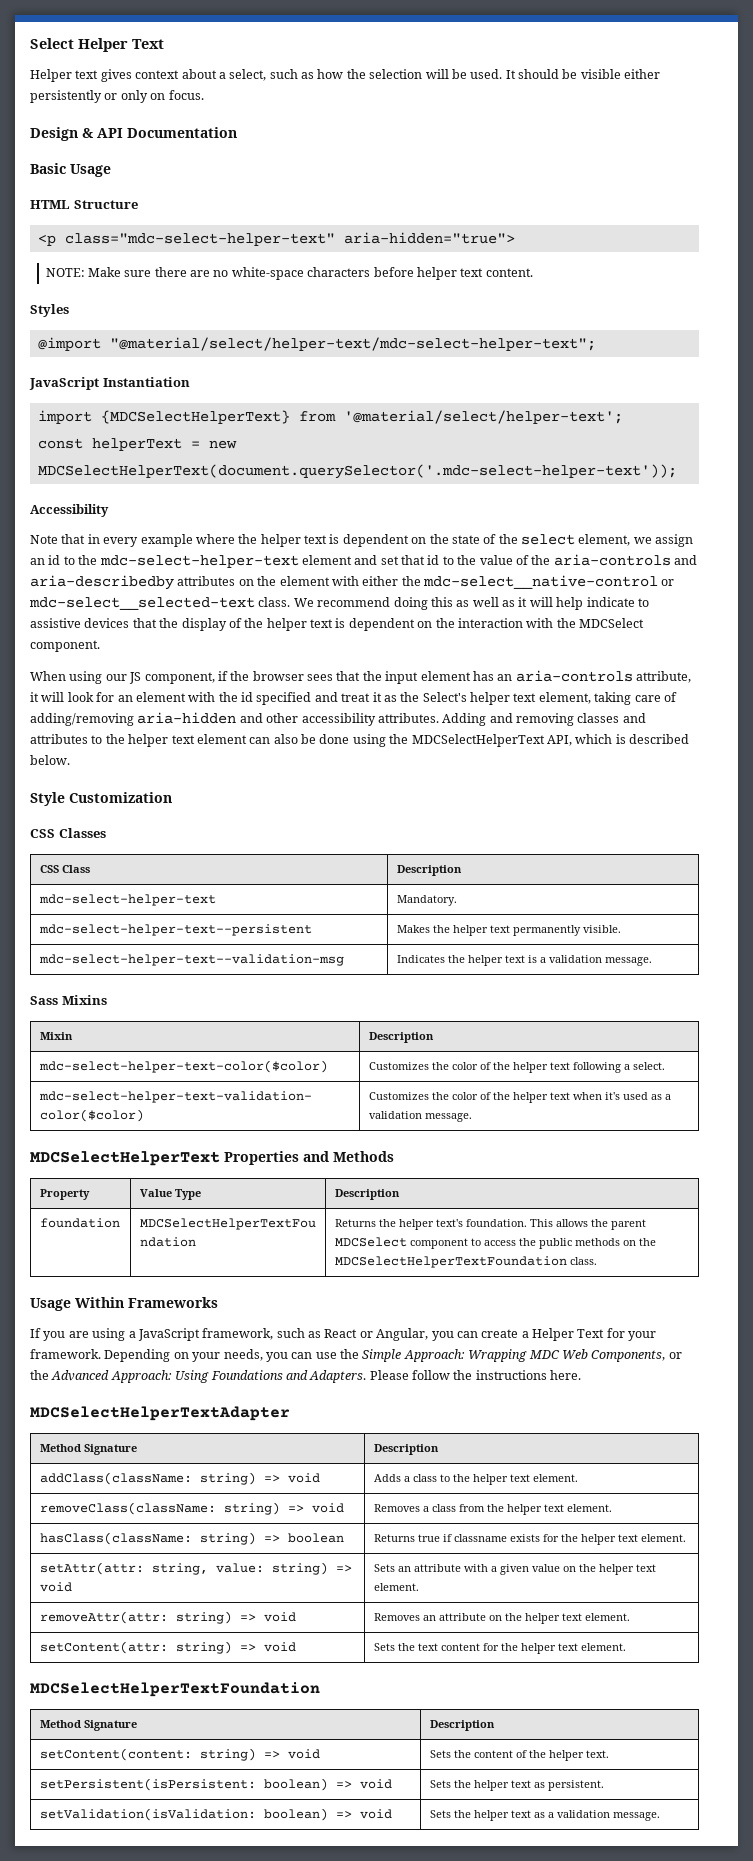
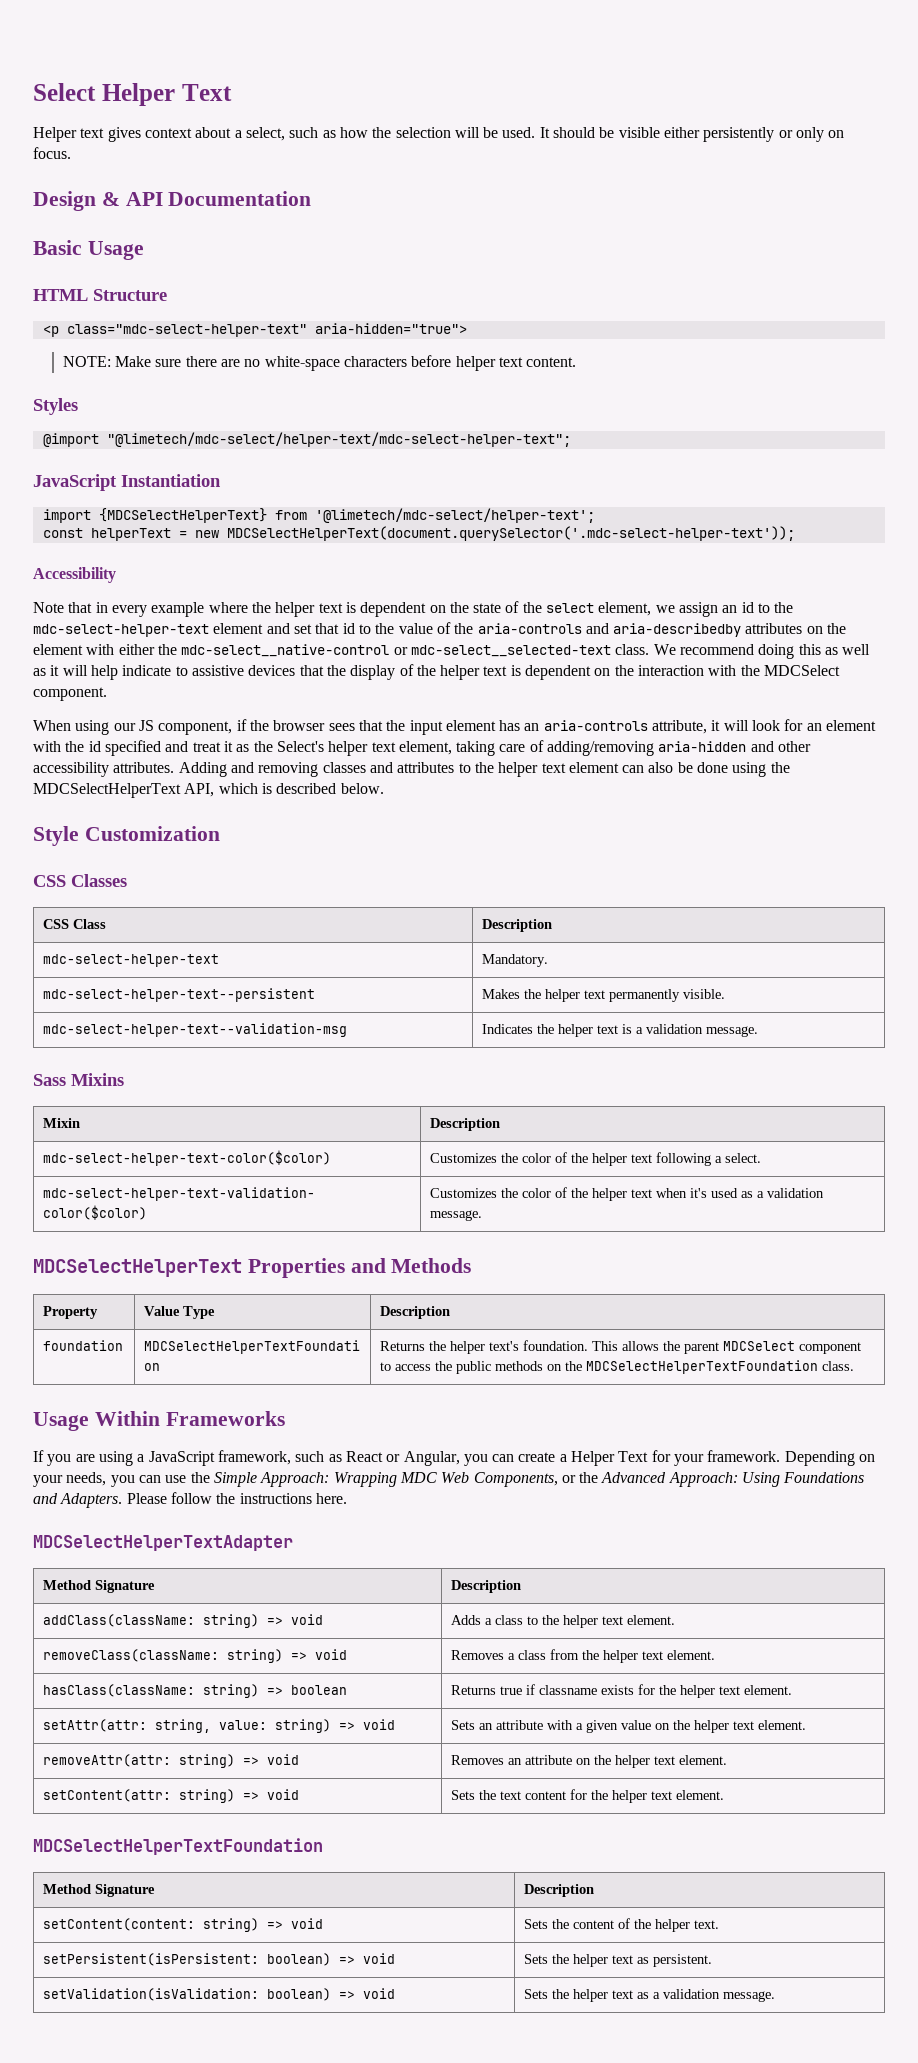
[109,337,596,351] "@material/select/helper-text/mdc-select-helper-text"; -> [106,432,571,447] "@limetech/mdc-select/helper-text/mdc-select-helper-text";
[343,410,623,424] '@material/select/helper-text'; -> [314,508,595,523] '@limetech/mdc-select/helper-text';

